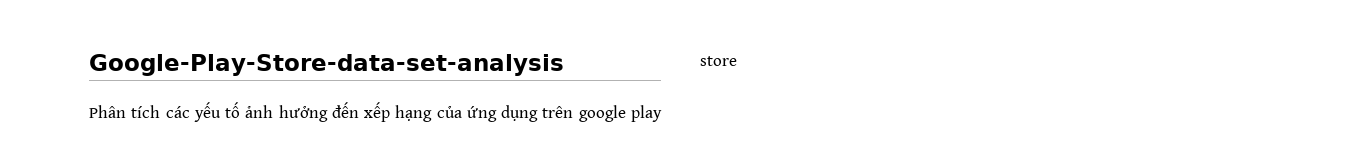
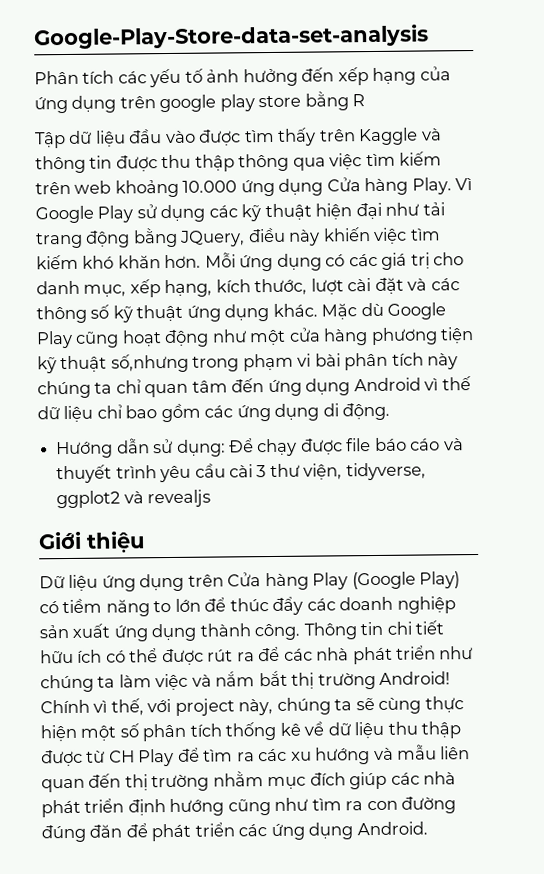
(737, 61) none -> [304,91,366,111] [35,127,442,149] [35,151,443,174] [35,177,473,198] [35,202,445,224] [35,227,441,249] [36,252,465,272] [36,277,460,298] [36,302,447,324] [36,327,475,349] [37,352,459,374] [37,376,471,399] [37,402,391,423] [56,437,464,459] [56,462,426,484] [56,489,212,509] [38,531,145,553] [39,571,461,592] [39,596,456,617] [39,620,445,642] [40,645,474,666] [40,670,451,693] [40,696,464,716] [40,721,462,742] [41,744,471,767] [41,771,457,793] [41,796,457,818] [41,821,428,843] bằng R // Tập dữ liệu đầu vào được tìm thấy trên Kaggle và thông tin được thu thập thông qua việc tìm kiếm trên web khoảng 10.000 ứng dụng Cửa hàng Play. Vì Google Play sử dụng các kỹ thuật hiện đại như tải trang động bằng JQuery, điều này khiến việc tìm kiếm khó khăn hơn. Mỗi ứng dụng có các giá trị cho danh mục, xếp hạng, kích thước, lượt cài đặt và các thông số kỹ thuật ứng dụng khác. Mặc dù Google Play cũng hoạt động như một cửa hàng phương tiện kỹ thuật số,nhưng trong phạm vi bài phân tích này chúng ta chỉ quan tâm đến ứng dụng Android vì thế dữ liệu chỉ bao gồm các ứng dụng di động. // Hướng dẫn sử dụng: Để chạy được file báo cáo và thuyết trình yêu cầu cài 3 thư viện, tidyverse, ggplot2 và revealjs // Giới thiệu // Dữ liệu ứng dụng trên Cửa hàng Play (Google Play) có tiềm năng to lớn để thúc đẩy các doanh nghiệp sản xuất ứng dụng thành công. Thông tin chi tiết hữu ích có thể được rút ra để các nhà phát triển như chúng ta làm việc và nắm bắt thị trường Android! Chính vì thế, với project này, chúng ta sẽ cùng thực hiện một số phân tích thống kê về dữ liệu thu thập được từ CH Play để tìm ra các xu hướng và mẫu liên quan đến thị trường nhằm mục đích giúp các nhà phát triển định hướng cũng như tìm ra con đường đúng đăn để phát triển các ứng dụng Android.

